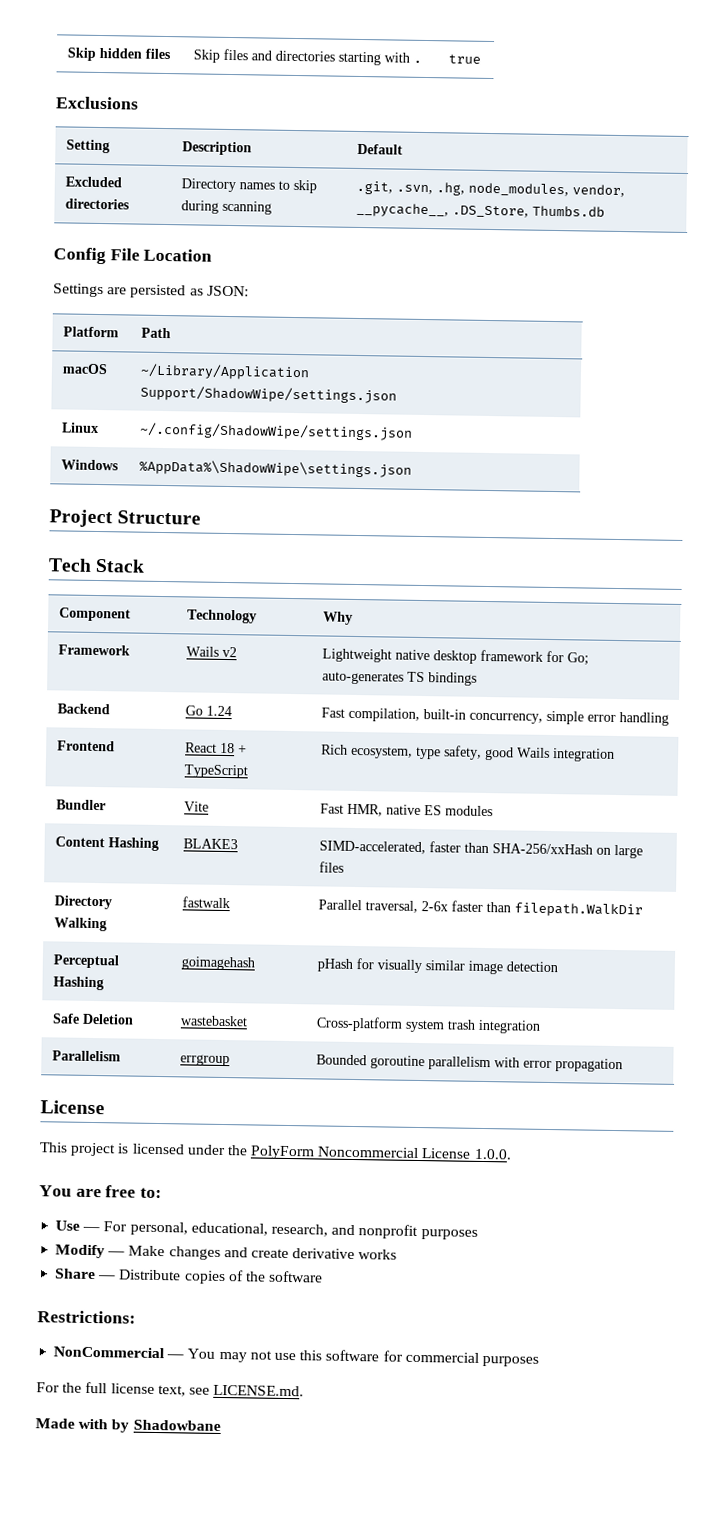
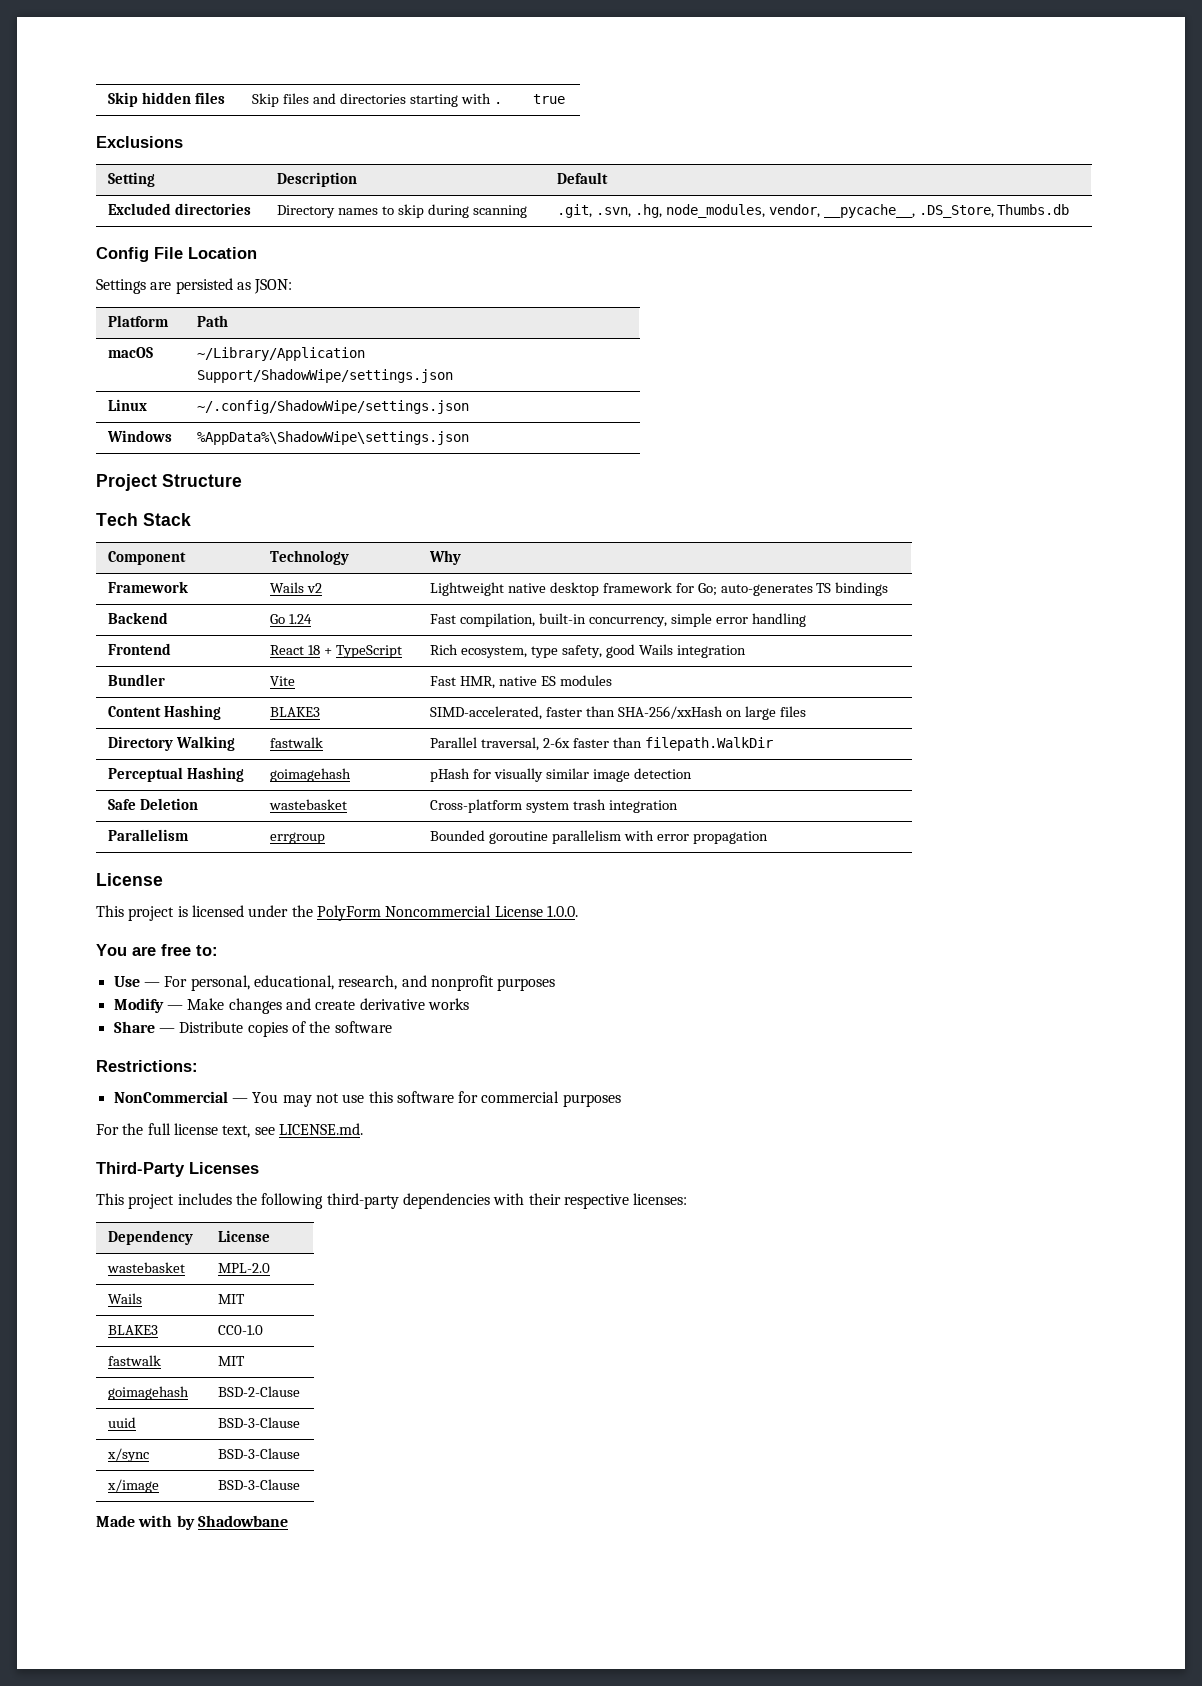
(305, 1390) none -> [96,1162,259,1177] [96,1193,688,1209] [108,1230,194,1245] [218,1230,271,1242] [107,1262,186,1273] [218,1263,271,1273] [108,1293,143,1304] [218,1294,246,1304] [108,1325,159,1335] [218,1325,264,1335] [108,1355,162,1366] [218,1356,246,1366] [108,1386,190,1400] [218,1386,301,1397] [108,1417,137,1428] [218,1417,301,1428] [107,1448,150,1462] [218,1448,301,1459] [107,1479,160,1493] [218,1479,301,1490] // Third-Party Licenses // This project includes the following third-party dependencies with their respective licenses: // Dependency | License // wastebasket | MPL-2.0 // Wails | MIT // BLAKE3 | CC0-1.0 // fastwalk | MIT // goimagehash | BSD-2-Clause // uuid | BSD-3-Clause // x/sync | BSD-3-Clause // x/image | BSD-3-Clause

